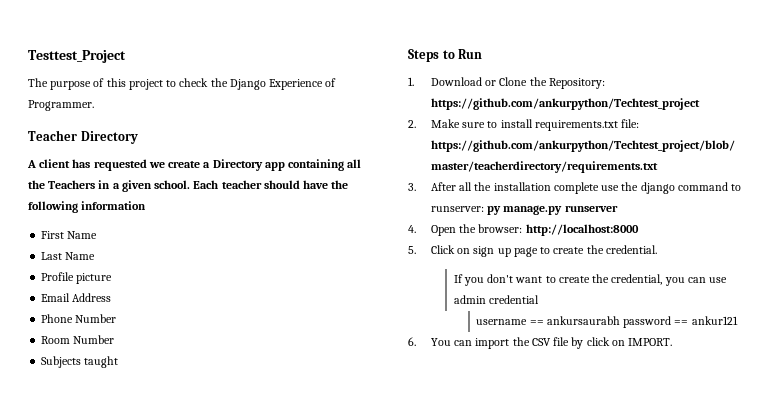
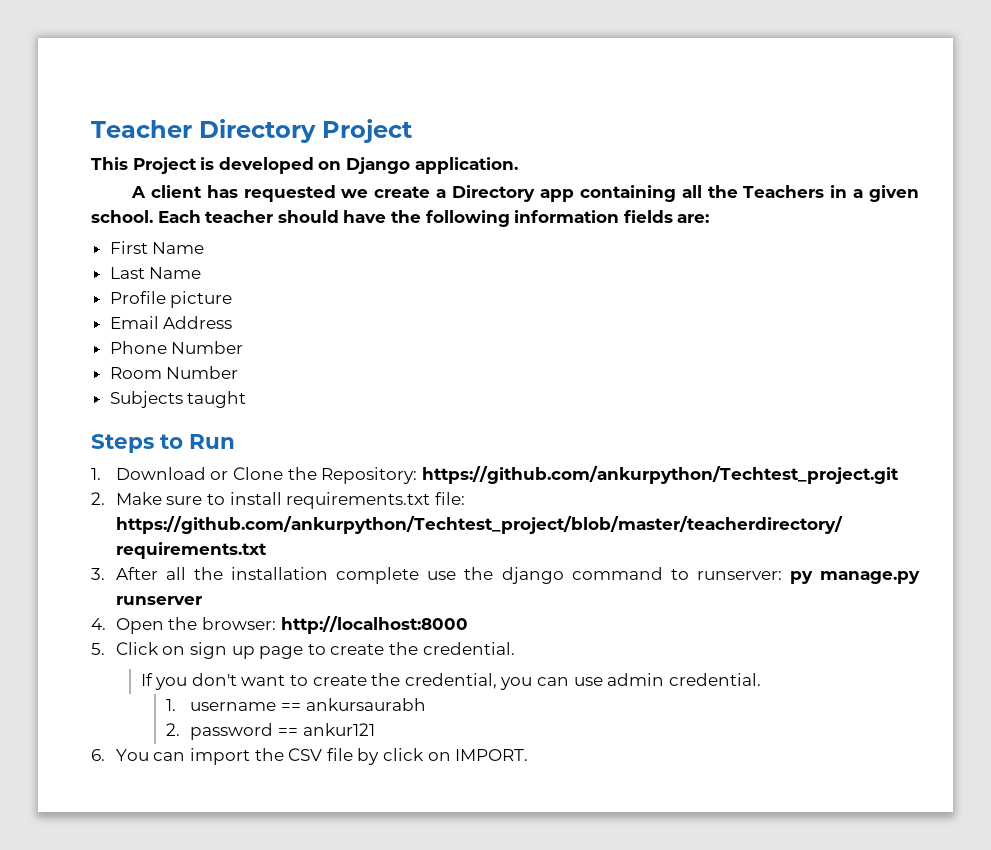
[28,50,126,63] [28,78,337,90] [28,100,94,111] [28,130,138,144] Testtest_Project // The purpose of this project to check the Django Experience of Programmer. // Teacher Directory -> [91,119,413,143] [91,157,518,174] Teacher Directory Project // This Project is developed on Django application.
(147, 205) none -> [623,210,710,223] fields are:
[430,98,700,110] https://github.com/ankurpython/Techtest_project -> [421,466,899,484] https://github.com/ankurpython/Techtest_project.git
[488,295,539,304] credential // -> [668,673,761,686] [165,699,176,711] credential. // 1.
(620, 320) none -> [165,723,180,736] // 2.

